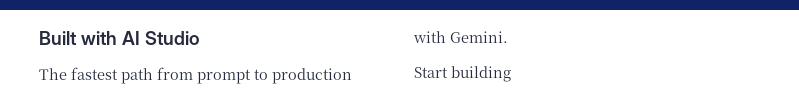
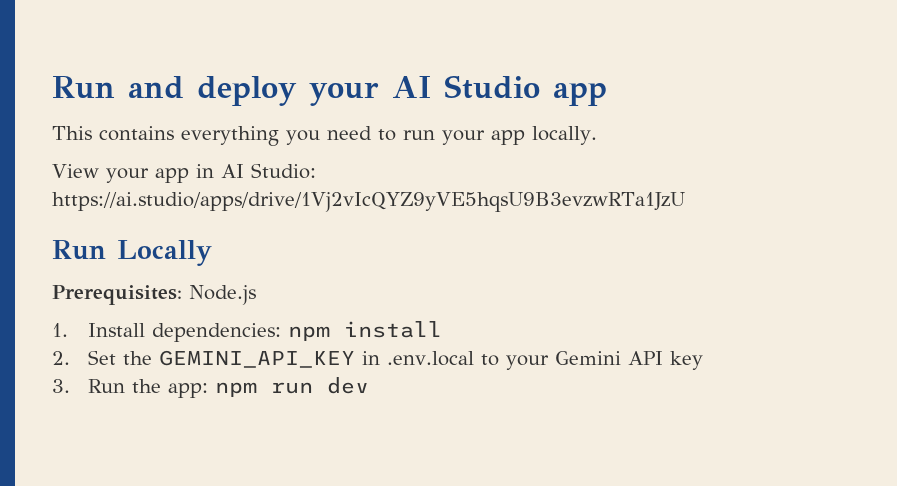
[39,31,200,45] [39,67,352,84] [413,31,508,43] [414,66,511,82] Built with AI Studio // The fastest path from prompt to production with Gemini. // Start building -> [52,75,607,106] [52,126,597,146] [52,163,316,183] [52,192,685,212] [52,240,212,266] [52,285,256,305] [52,321,443,342] [52,350,704,370] [52,377,370,398] Run and deploy your AI Studio app // This contains everything you need to run your app locally. // View your app in AI Studio: https://ai.studio/apps/drive/1Vj2vIcQYZ9yVE5hqsU9B3evzwRTa1JzU // Run Locally // Prerequisites: Node.js // 1. Install dependencies: npm install // 2. Set the GEMINI_API_KEY in .env.local to your Gemini API key // 3. Run the app: npm run dev

